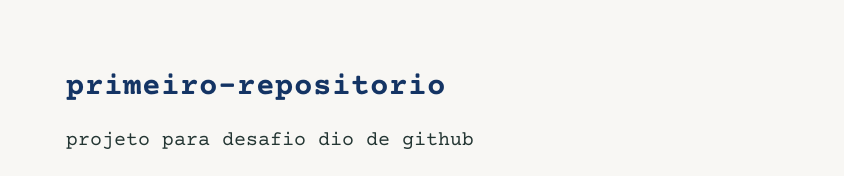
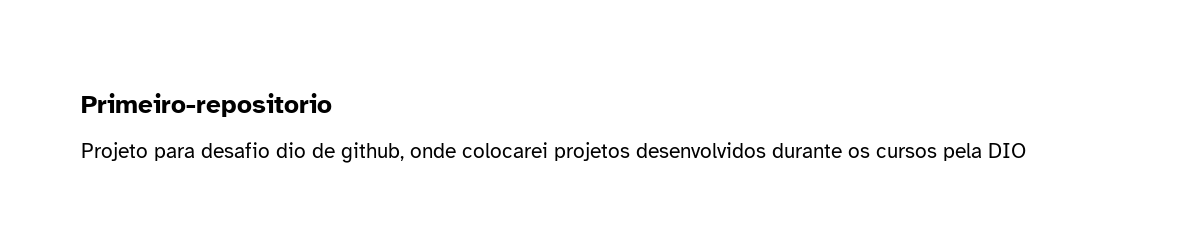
[66,73,446,100] [66,131,150,150] primeiro-repositorio // projeto -> [81,93,332,117] [81,142,148,161] Primeiro-repositorio // Projeto
[402,131,474,150] github -> [341,142,1026,163] github, onde colocarei projetos desenvolvidos durante os cursos pela DIO

